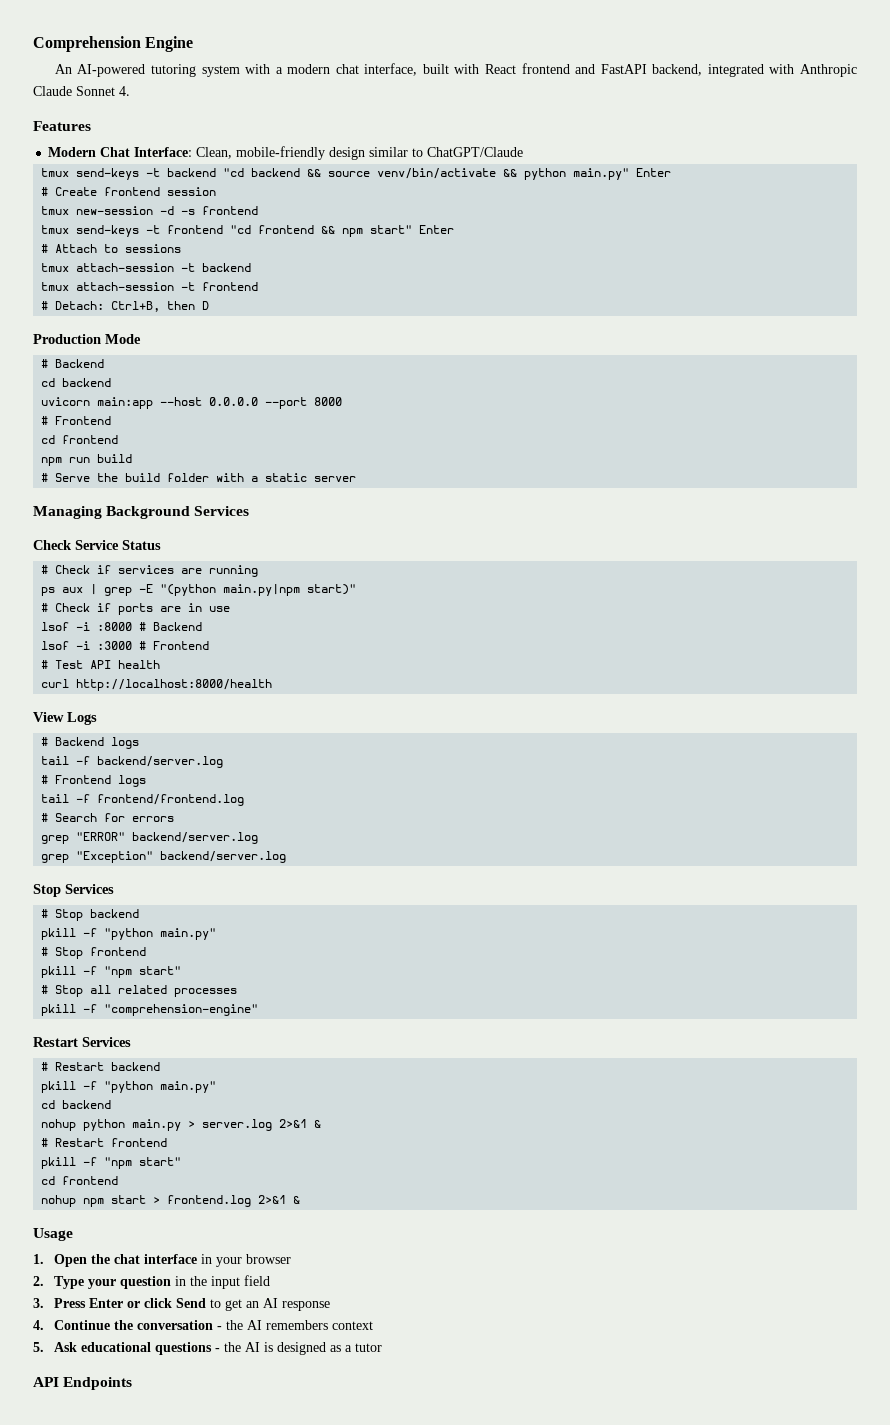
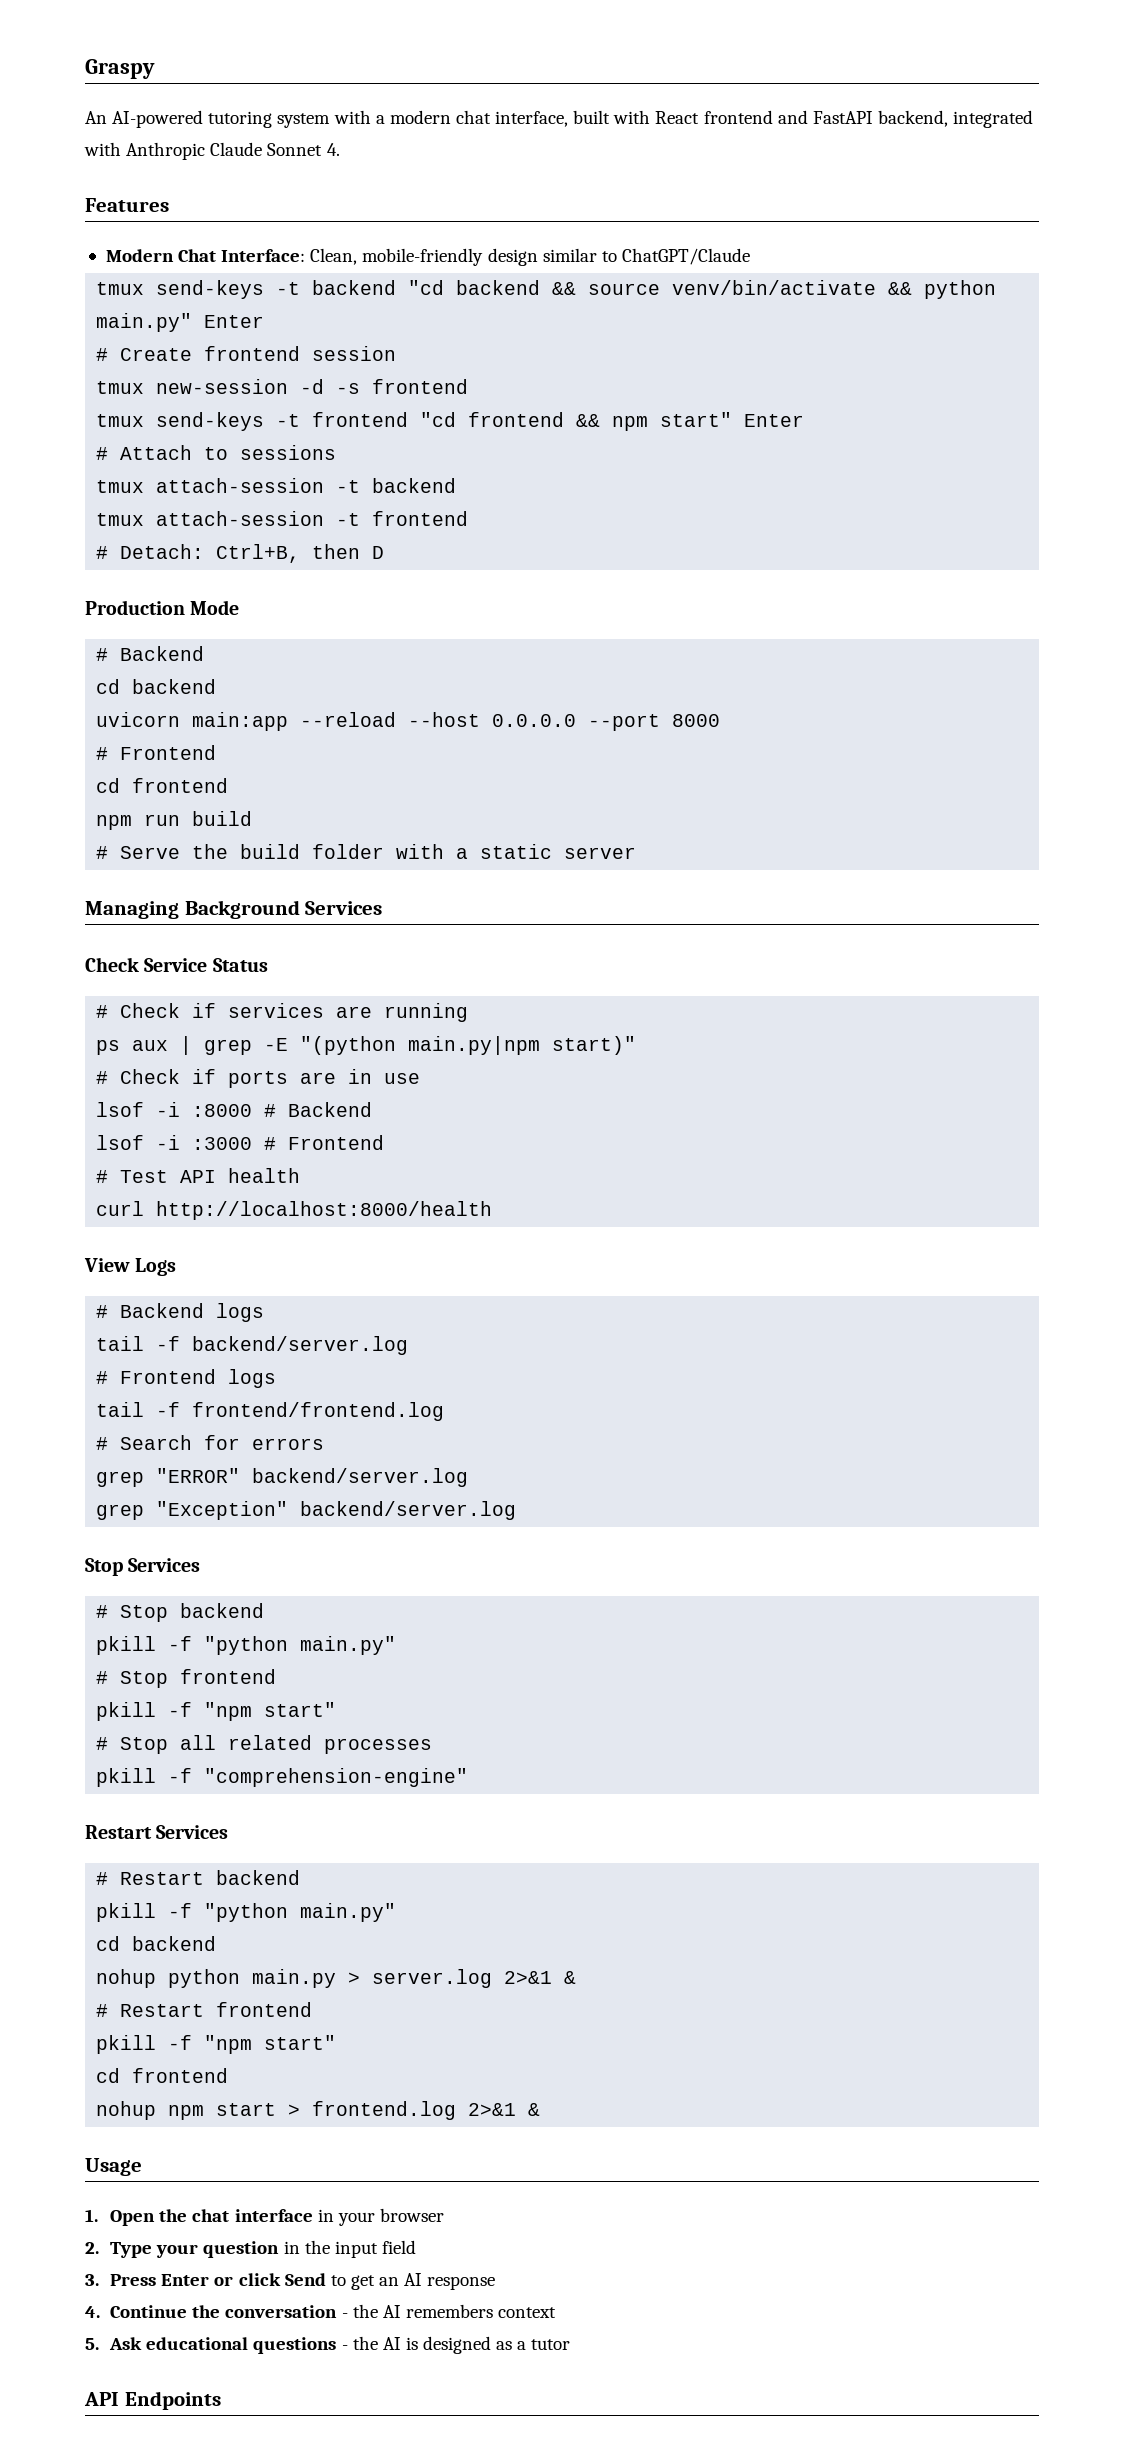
[33,36,194,52] Comprehension Engine -> [85,59,155,79] Graspy
(154, 403) none -> [300,712,397,727] --reload

